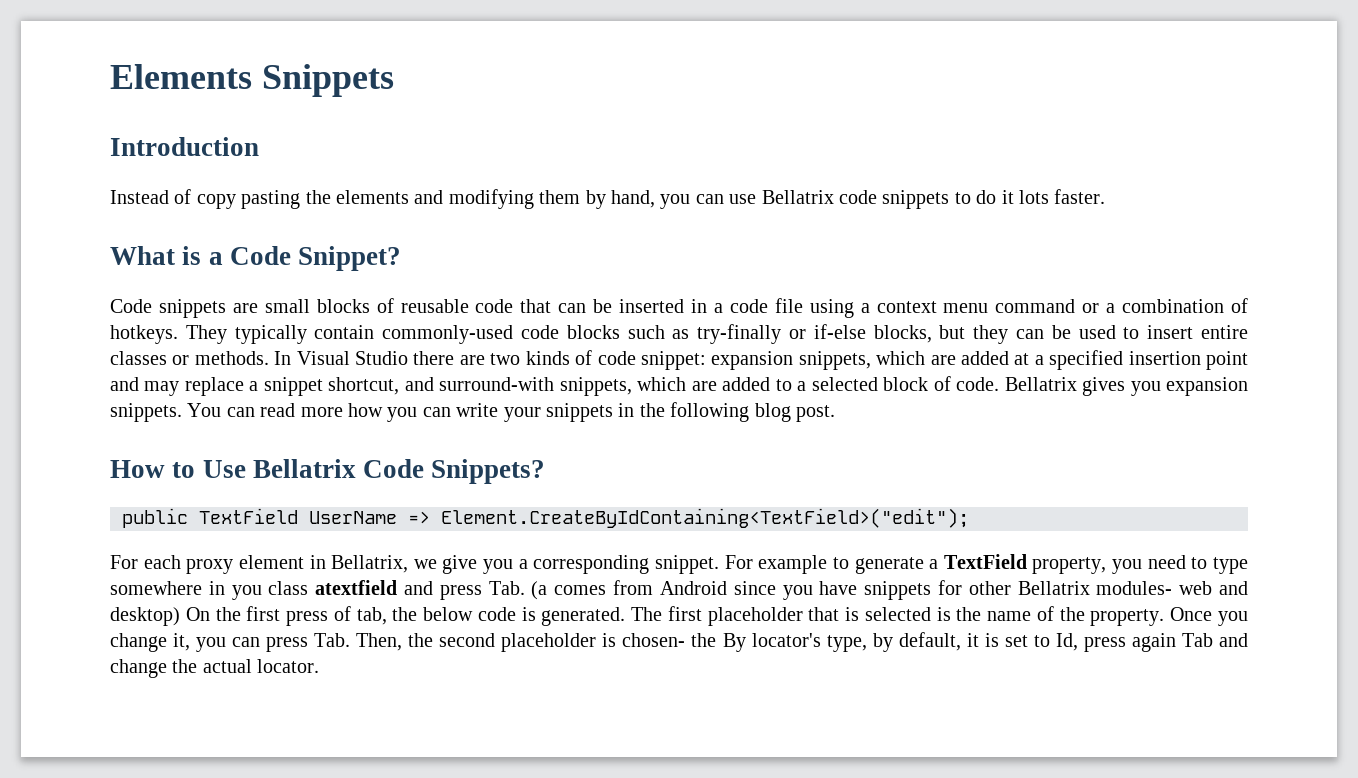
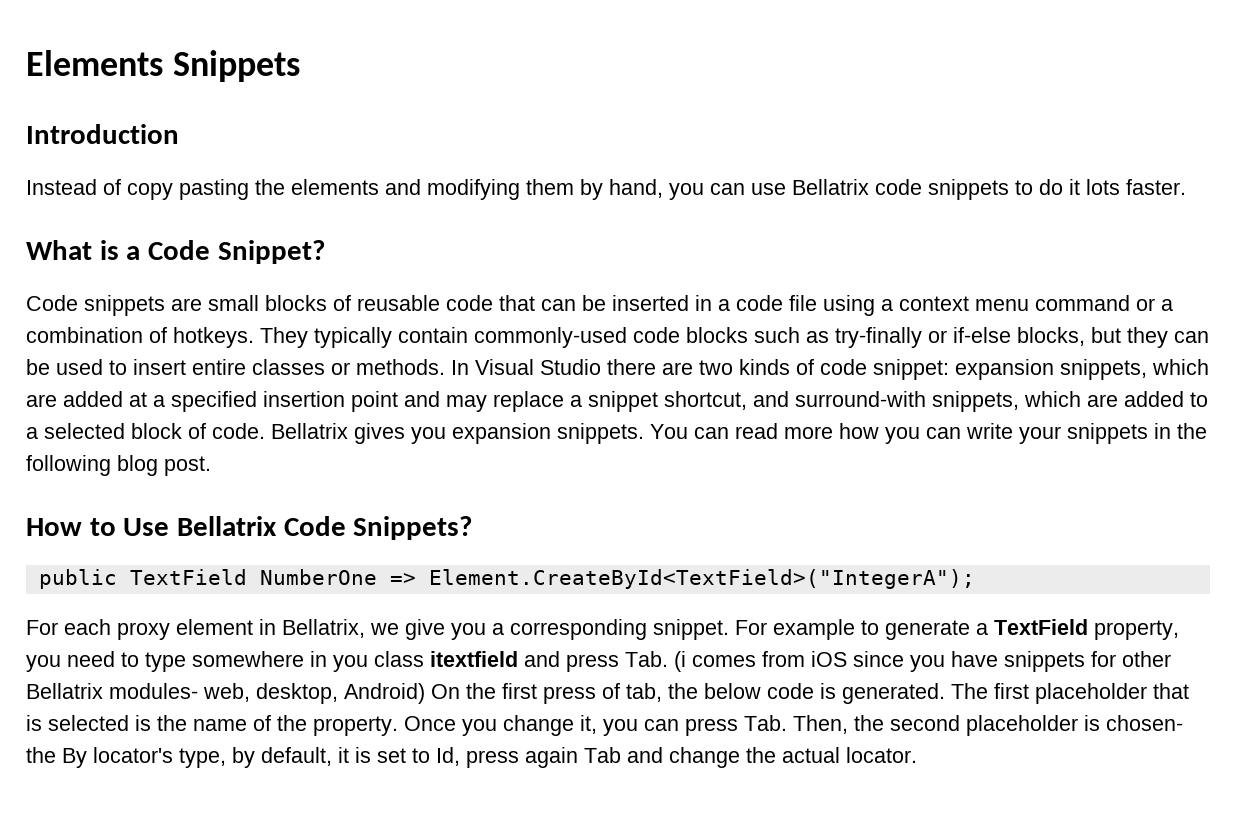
[309,508,969,528] UserName => Element.CreateByIdContaining<TextField>("edit"); -> [259,569,975,589] NumberOne => Element.CreateById<TextField>("IntegerA");
[315,580,398,595] atextfield -> [430,651,518,667] itextfield
[531,581,548,600] (a -> [674,651,686,672] (i
[659,581,727,595] Android -> [811,651,847,667] iOS
[1179,581,1249,595] [110,607,180,626] web and desktop) -> [203,683,425,704] web, desktop, Android)

